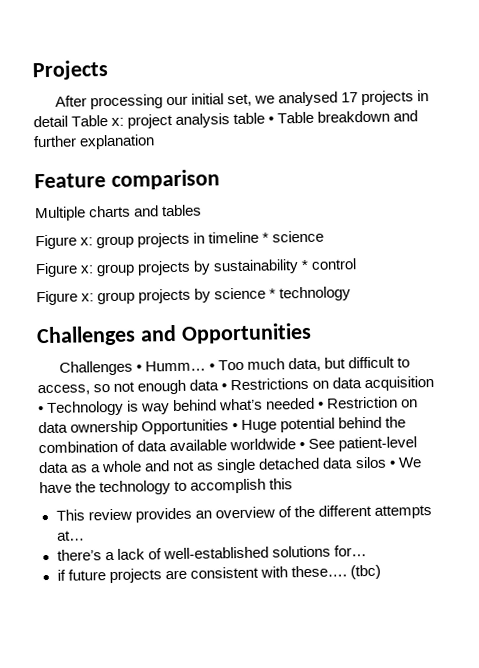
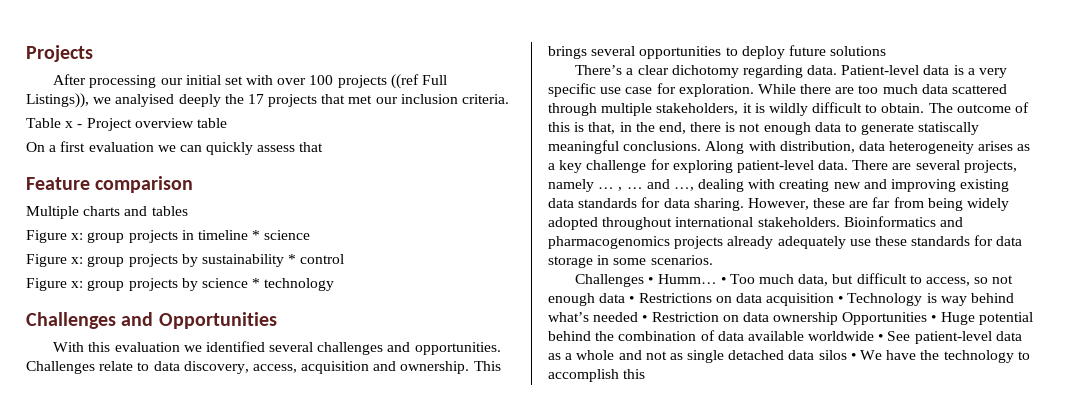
[226,90,429,107] [33,110,419,129] [33,134,156,150] set, we analysed 17 projects in detail Table x: project analysis table • Table breakdown and further explanation -> [224,74,447,89] [26,93,510,108] [26,118,227,131] [26,141,324,155] set with over 100 projects ((ref Full Listings)), we analyised deeply the 17 projects that met our inclusion criteria. // Table x - Project overview table // On a first evaluation we can quickly assess that
(312, 333) none -> [53,341,501,355] [26,361,501,374] [548,45,887,59] [575,65,1007,78] [548,83,1008,97] [548,102,1030,116] [548,122,980,135] [548,140,1031,154] [548,159,1017,173] [548,179,1010,192] [548,197,1010,211] [548,216,963,230] [548,235,1023,249] [548,255,713,268] // With this evaluation we identified several challenges and opportunities. Challenges relate to data discovery, access, acquisition and ownership. This brings several opportunities to deploy future solutions // There’s a clear dichotomy regarding data. Patient-level data is a very specific use case for exploration. While there are too much data scattered through multiple stakeholders, it is wildly difficult to obtain. The outcome of this is that, in the end, there is not enough data to generate statiscally meaningful conclusions. Along with distribution, data heterogeneity arises as a key challenge for exploring patient-level data. There are several projects, namely … , … and …, dealing with creating new and improving existing data standards for data sharing. However, these are far from being widely adopted throughout international stakeholders. Bioinformatics and pharmacogenomics projects already adequately use these standards for data storage in some scenarios.
[55,504,432,523] [56,530,85,541] [56,545,367,561] [56,564,381,584] // This review provides an overview of the different attempts at… // there’s a lack of well-established solutions for… // if future projects are consistent with these…. (tbc) -> (646, 374) none

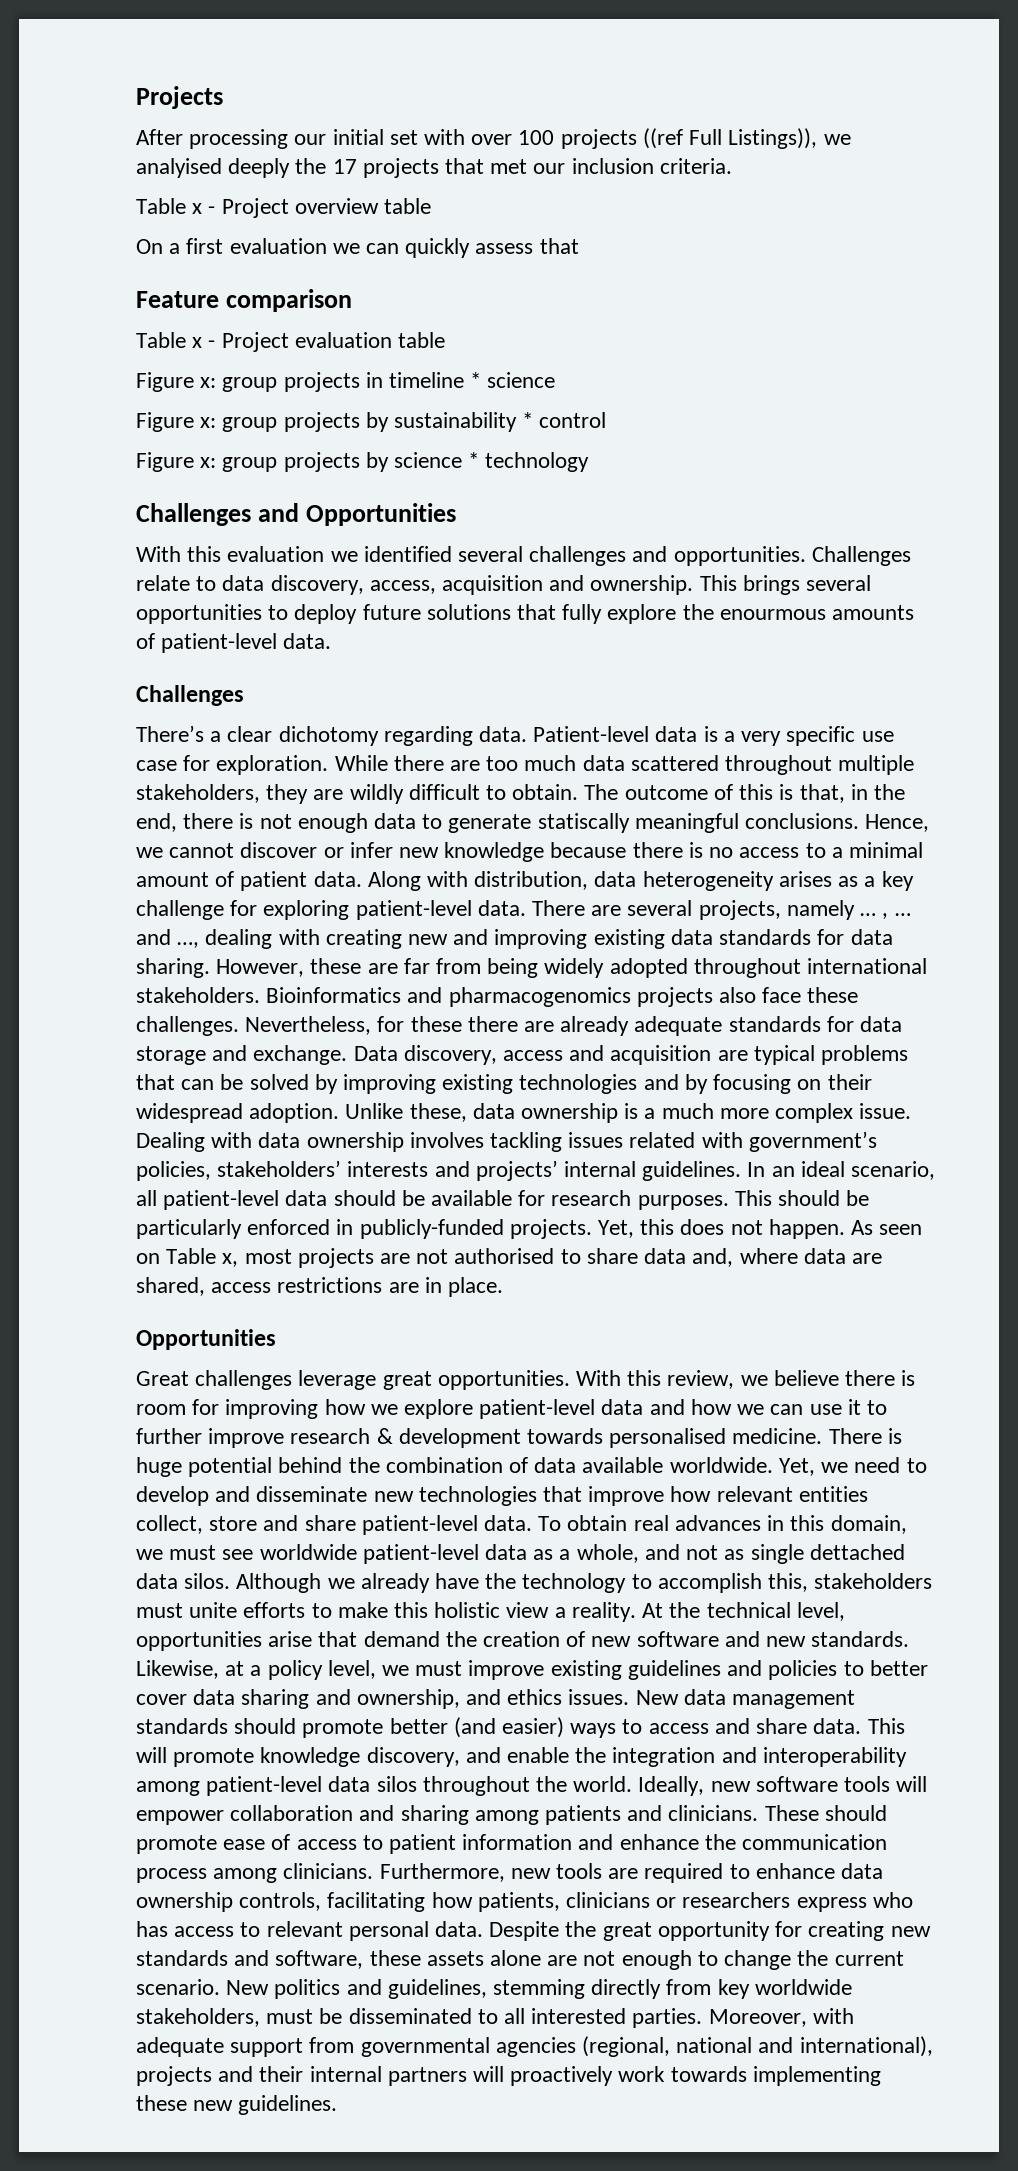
[26,206,188,219] Multiple charts and tables -> [136,332,446,352] Table x - Project evaluation table
(887, 51) none -> [517,604,915,624] [136,633,332,653] [136,685,244,706] that fully explore the enourmous amounts of patient-level data. // Challenges
[548,103,597,116] through -> [725,755,833,775] throughout
[742,103,765,113] it is -> [266,784,344,804] they are
(702, 146) none -> [865,814,930,832] [136,842,923,862] [136,871,362,891] Hence, we cannot discover or infer new knowledge because there is no access to a minimal amount of patient data.
[727,235,1023,249] [548,255,713,268] [575,273,1014,287] [548,293,1015,306] [548,312,975,325] already adequately use these standards for data storage in some scenarios. // Challenges • Humm… • Too much data, but difficult to access, so not enough data • Restrictions on data acquisition • Technology is way behind what’s needed • Restriction on data ownership Opportunities • Huge -> [719,987,859,1003] [136,1016,903,1036] [136,1045,909,1065] [136,1074,872,1094] [136,1103,912,1123] [136,1131,877,1152] [136,1160,936,1181] [136,1190,870,1210] [136,1219,923,1239] [136,1248,882,1268] [136,1277,504,1297] [136,1329,276,1350] [136,1370,916,1390] [136,1399,887,1419] [136,1428,902,1448] [136,1457,182,1477] also face these challenges. Nevertheless, for these there are already adequate standards for data storage and exchange. Data discovery, access and acquisition are typical problems that can be solved by improving existing technologies and by focusing on their widespread adoption. Unlike these, data ownership is a much more complex issue. Dealing with data ownership involves tackling issues related with government’s policies, stakeholders’ interests and projects’ internal guidelines. In an ideal scenario, all patient-level data should be available for research purposes. This should be particularly enforced in publicly-funded projects. Yet, this does not happen. As seen on Table x, most projects are not authorised to share data and, where data are shared, access restrictions are in place. // Opportunities // Great challenges leverage great opportunities. With this review, we believe there is room for improving how we explore patient-level data and how we can use it to further improve research & development towards personalised medicine. There is huge
[808,331,911,341] worldwide • See -> [669,1457,927,1476] [136,1486,868,1506] [136,1515,907,1535] [136,1544,357,1560] worldwide. Yet, we need to develop and disseminate new technologies that improve how relevant entities collect, store and share patient-level data. To obtain real advances in this domain, we must see worldwide
[576,350,615,360] whole -> [576,1544,639,1563] whole,
[728,350,883,360] detached data silos • We -> [809,1544,905,1560] [136,1573,430,1593] dettached data silos. Although we already
[623,369,646,379] this -> [768,1573,933,1592] [136,1602,845,1622] [136,1631,910,1651] [136,1660,928,1680] [136,1689,856,1709] [136,1717,905,1738] [136,1747,907,1767] [136,1776,928,1796] [136,1805,887,1825] [136,1834,888,1854] [136,1863,884,1883] [136,1892,913,1912] [136,1921,931,1941] [136,1950,904,1970] [136,1979,852,1999] [136,2008,854,2028] [136,2036,933,2057] [136,2066,881,2086] [136,2095,338,2115] this, stakeholders must unite efforts to make this holistic view a reality. At the technical level, opportunities arise that demand the creation of new software and new standards. Likewise, at a policy level, we must improve existing guidelines and policies to better cover data sharing and ownership, and ethics issues. New data management standards should promote better (and easier) ways to access and share data. This will promote knowledge discovery, and enable the integration and interoperability among patient-level data silos throughout the world. Ideally, new software tools will empower collaboration and sharing among patients and clinicians. These should promote ease of access to patient information and enhance the communication process among clinicians. Furthermore, new tools are required to enhance data ownership controls, facilitating how patients, clinicians or researchers express who has access to relevant personal data. Despite the great opportunity for creating new standards and software, these assets alone are not enough to change the current scenario. New politics and guidelines, stemming directly from key worldwide stakeholders, must be disseminated to all interested parties. Moreover, with adequate support from governmental agencies (regional, national and international), projects and their internal partners will proactively work towards implementing these new guidelines.

